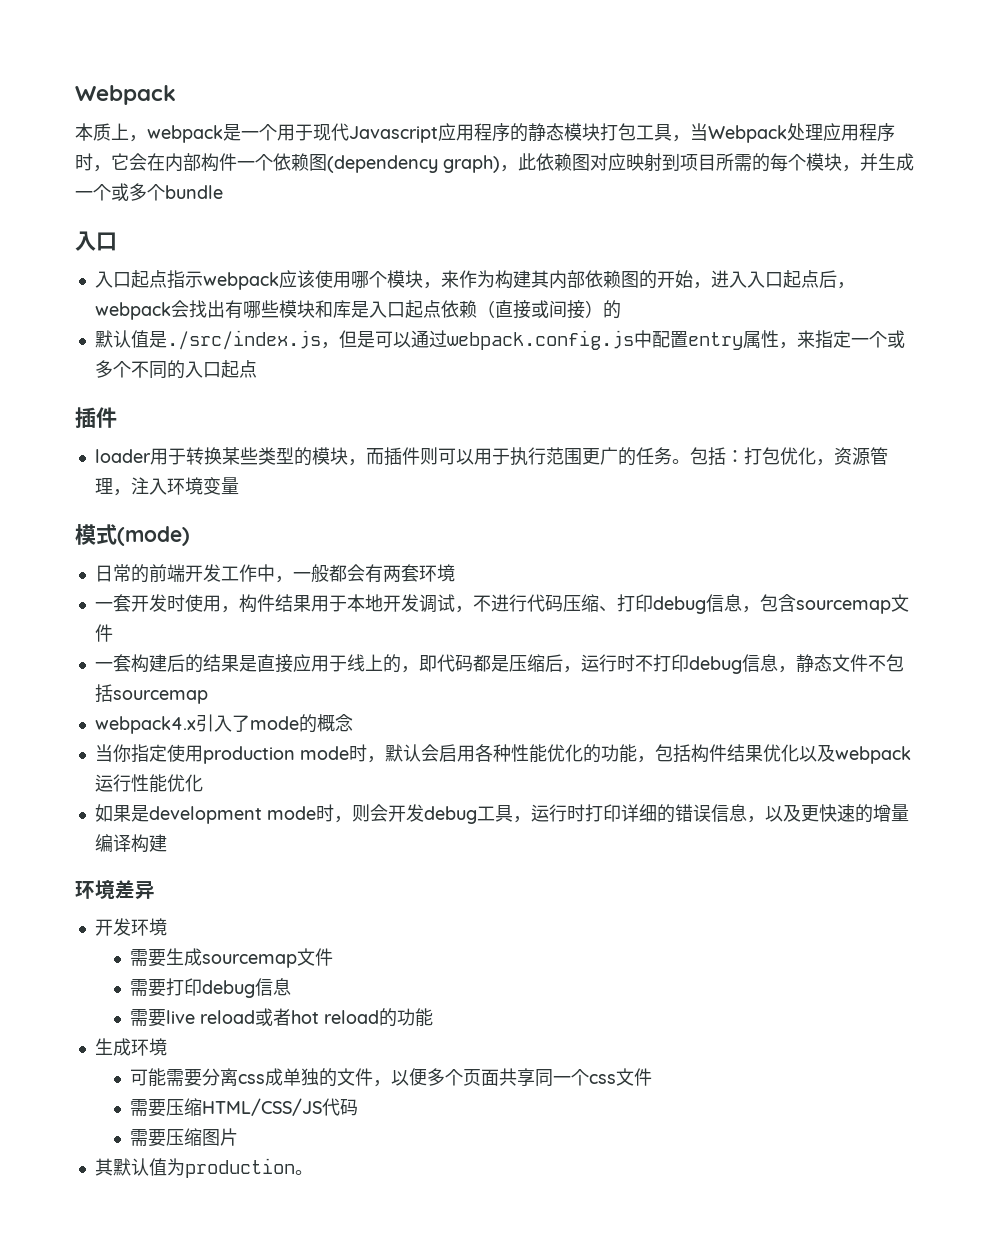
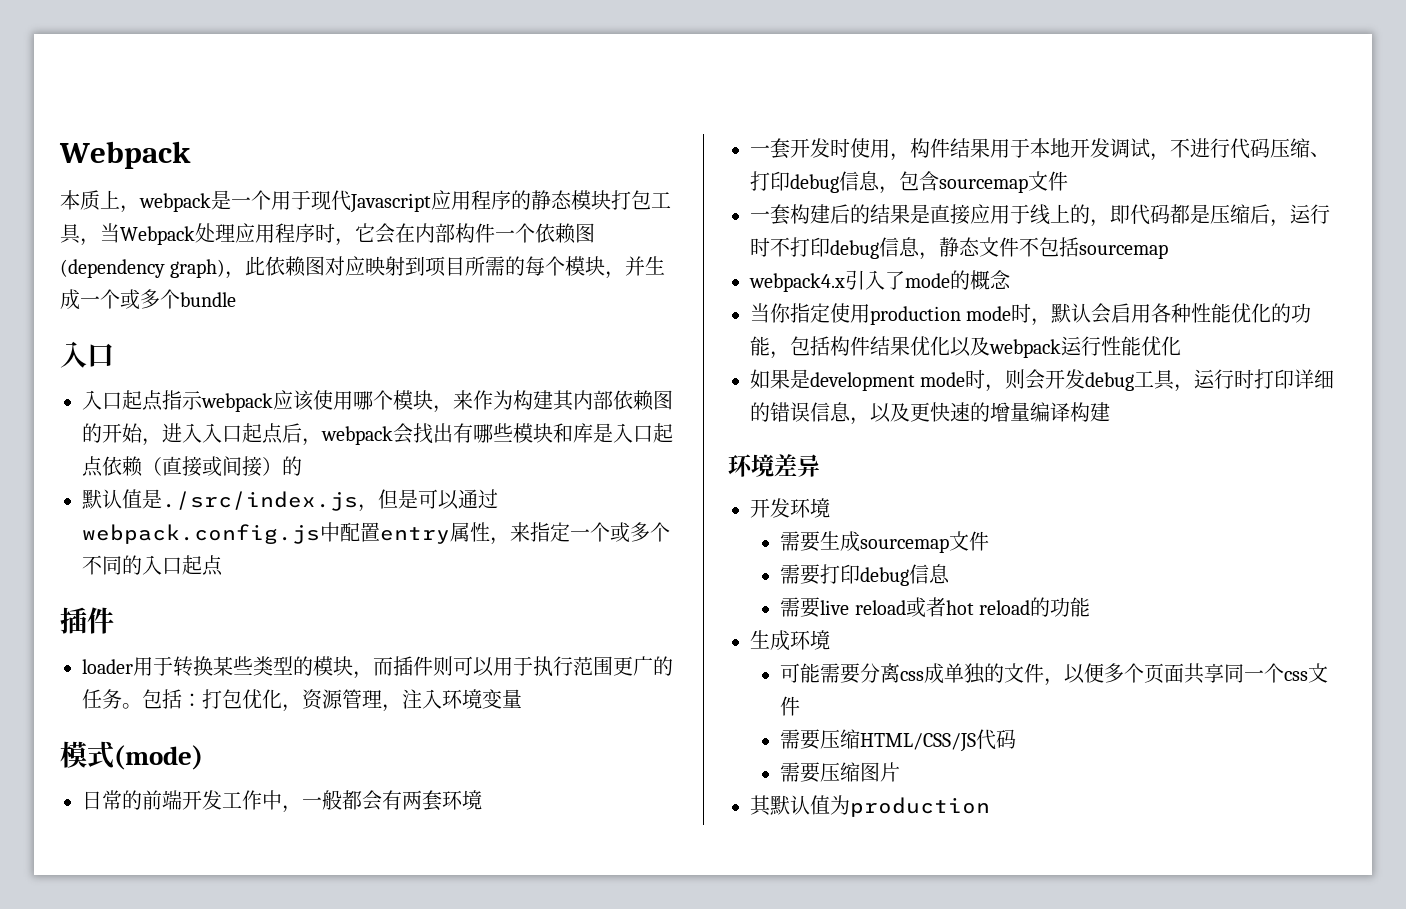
[294,1170,313,1175] 。 -> (990, 807) none

